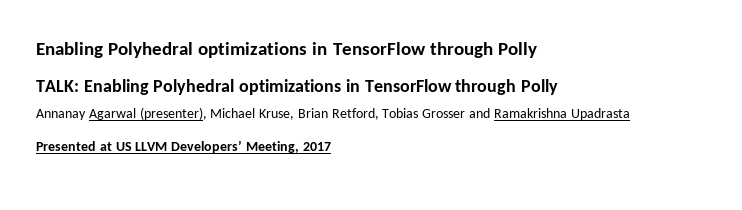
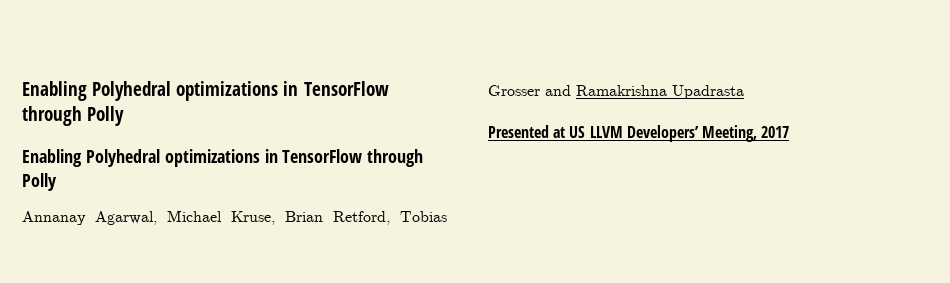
[36,42,537,58] [36,80,79,92] Enabling Polyhedral optimizations in TensorFlow through Polly // TALK: -> [22,81,389,101] [22,106,125,126] Enabling Polyhedral optimizations in TensorFlow through Polly //
[88,107,207,120] Agarwal (presenter), -> [95,211,157,225] Agarwal,

